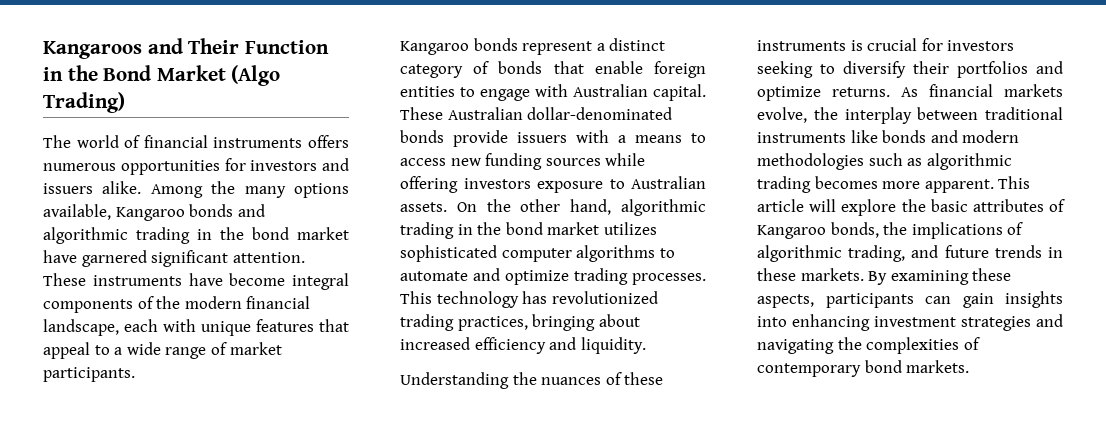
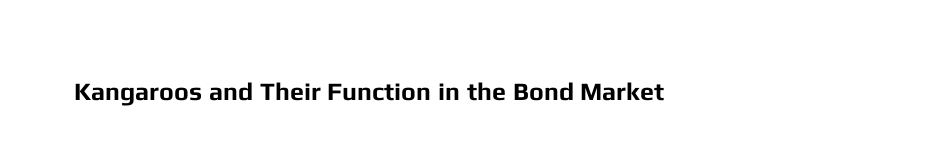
[231,65,281,86] [43,92,125,113] [43,135,349,148] [43,158,349,175] [43,181,349,198] [43,204,265,221] [43,227,349,244] [43,250,305,267] [43,273,349,290] [43,296,311,313] [43,319,349,336] [43,342,282,359] [43,367,135,382] [400,38,666,55] [400,61,706,78] [400,84,706,101] [400,107,673,120] [400,130,706,147] [400,153,646,170] [400,176,706,193] [400,199,706,216] [400,222,657,239] [400,245,675,262] [400,268,706,285] [400,291,658,308] [400,314,640,331] [400,337,646,354] [400,372,664,389] [757,38,1015,51] [757,61,1063,78] [757,84,1063,101] [757,107,1063,124] [757,130,1020,143] [757,153,1012,170] [757,176,1031,193] [757,199,1065,216] [757,222,1024,239] [757,245,1063,262] [757,268,1012,285] [757,291,1063,308] [757,314,1063,331] [757,337,980,354] [757,360,970,377] (Algo Trading) // The world of financial instruments offers numerous opportunities for investors and issuers alike. Among the many options available, Kangaroo bonds and algorithmic trading in the bond market have garnered significant attention. These instruments have become integral components of the modern financial landscape, each with unique features that appeal to a wide range of market participants. // Kangaroo bonds represent a distinct category of bonds that enable foreign entities to engage with Australian capital. These Australian dollar-denominated bonds provide issuers with a means to access new funding sources while offering investors exposure to Australian assets. On the other hand, algorithmic trading in the bond market utilizes sophisticated computer algorithms to automate and optimize trading processes. This technology has revolutionized trading practices, bringing about increased efficiency and liquidity. // Understanding the nuances of these instruments is crucial for investors seeking to diversify their portfolios and optimize returns. As financial markets evolve, the interplay between traditional instruments like bonds and modern methodologies such as algorithmic trading becomes more apparent. This article will explore the basic attributes of Kangaroo bonds, the implications of algorithmic trading, and future trends in these markets. By examining these aspects, participants can gain insights into enhancing investment strategies and navigating the complexities of contemporary bond markets. -> (665, 91) none

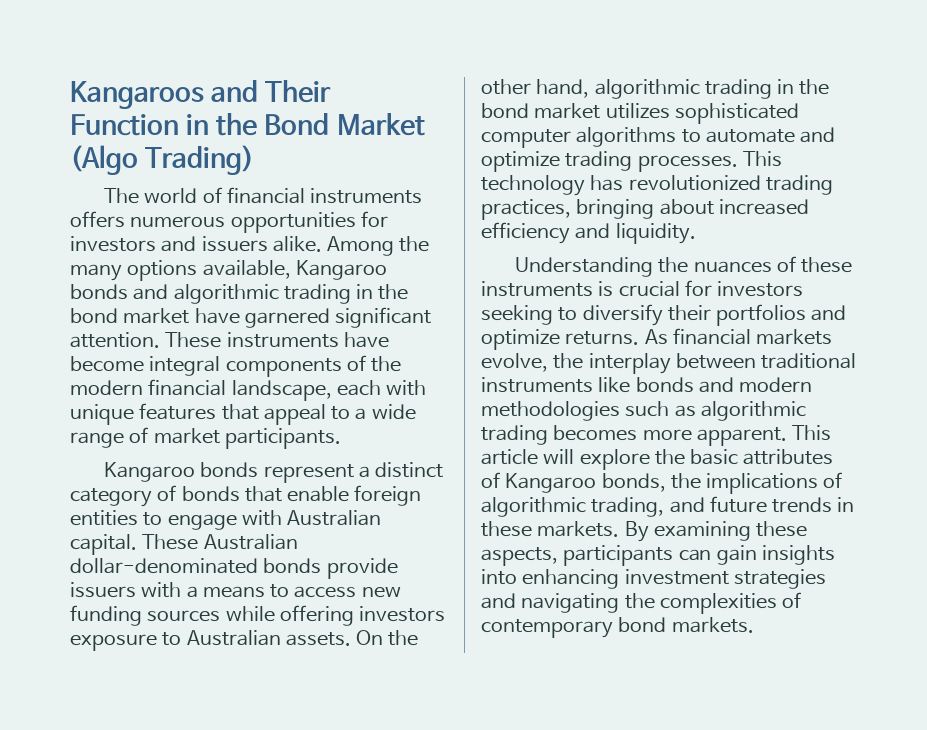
(665, 91) none -> [70,145,255,175] [104,187,423,204] [70,211,388,233] [70,236,430,256] [70,260,387,281] [70,284,409,304] [70,307,432,328] [70,332,389,348] [70,355,402,377] [70,379,427,401] [70,403,416,425] [70,427,341,449] [104,462,444,483] [70,485,422,507] [70,510,382,530] [70,534,298,555] [70,558,398,579] [70,582,401,598] [70,605,446,626] [70,630,419,651] [481,79,830,99] [481,103,799,124] [481,127,836,148] [481,151,782,172] [481,175,833,196] [481,199,809,220] [481,222,696,244] [515,256,853,277] [481,280,804,297] [481,304,847,326] [481,328,833,350] [481,353,857,374] [481,377,813,393] [481,401,806,421] [481,425,832,446] [481,449,834,470] [481,472,843,494] [481,496,855,517] [481,521,808,542] [481,545,836,566] [481,569,826,589] [481,592,802,614] [481,617,754,638] (Algo Trading) // The world of financial instruments offers numerous opportunities for investors and issuers alike. Among the many options available, Kangaroo bonds and algorithmic trading in the bond market have garnered significant attention. These instruments have become integral components of the modern financial landscape, each with unique features that appeal to a wide range of market participants. // Kangaroo bonds represent a distinct category of bonds that enable foreign entities to engage with Australian capital. These Australian dollar-denominated bonds provide issuers with a means to access new funding sources while offering investors exposure to Australian assets. On the other hand, algorithmic trading in the bond market utilizes sophisticated computer algorithms to automate and optimize trading processes. This technology has revolutionized trading practices, bringing about increased efficiency and liquidity. // Understanding the nuances of these instruments is crucial for investors seeking to diversify their portfolios and optimize returns. As financial markets evolve, the interplay between traditional instruments like bonds and modern methodologies such as algorithmic trading becomes more apparent. This article will explore the basic attributes of Kangaroo bonds, the implications of algorithmic trading, and future trends in these markets. By examining these aspects, participants can gain insights into enhancing investment strategies and navigating the complexities of contemporary bond markets.

